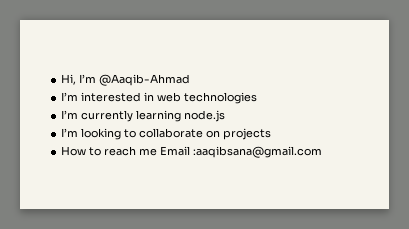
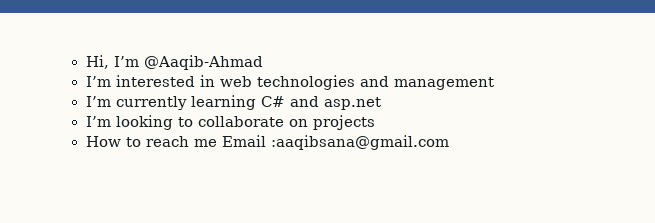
(258, 98) none -> [359,76,494,90] and management
[184,110,226,122] node.js -> [260,96,381,110] C# and asp.net

